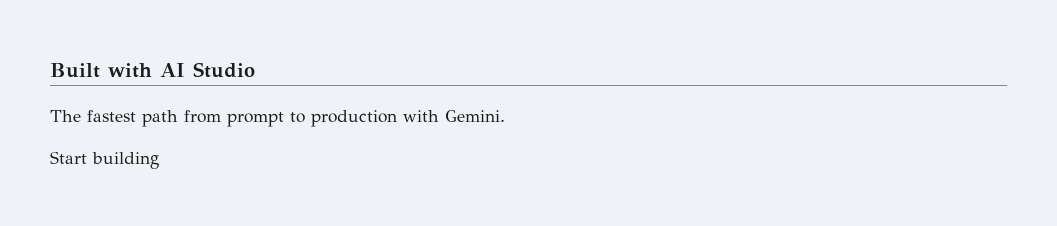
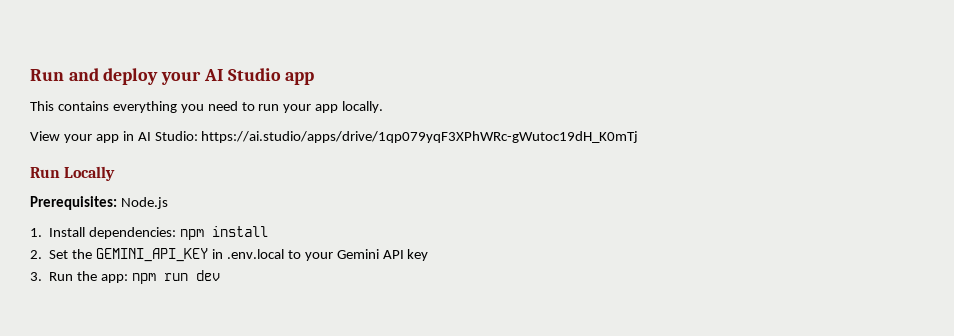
[50,62,255,78] [50,110,505,127] [50,151,159,169] Built with AI Studio // The fastest path from prompt to production with Gemini. // Start building -> [30,68,315,85] [30,101,384,113] [30,131,639,143] [30,166,116,181] [30,196,168,210] [30,226,269,240] [30,248,429,262] [30,270,220,284] Run and deploy your AI Studio app // This contains everything you need to run your app locally. // View your app in AI Studio: https://ai.studio/apps/drive/1qp079yqF3XPhWRc-gWutoc19dH_K0mTj // Run Locally // Prerequisites: Node.js // 1. Install dependencies: npm install // 2. Set the GEMINI_API_KEY in .env.local to your Gemini API key // 3. Run the app: npm run dev

